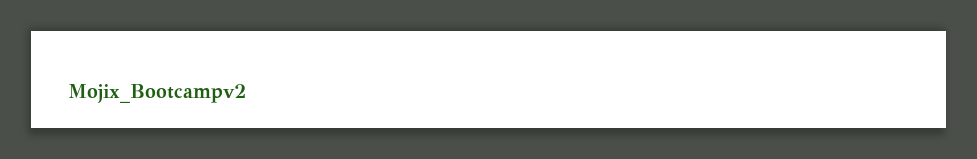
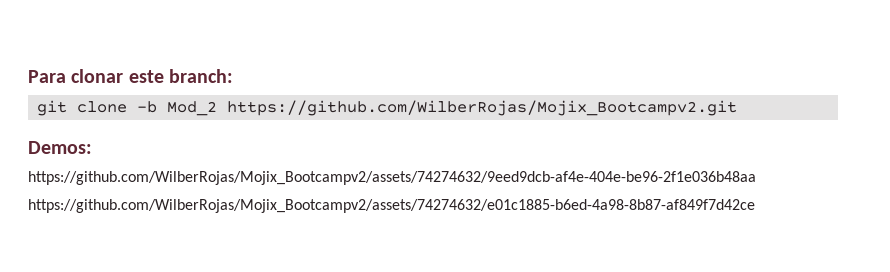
[68,84,246,103] Mojix_Bootcampv2 -> [28,69,233,83] [37,100,738,116] [28,141,92,154] [28,171,756,185] [28,199,755,213] Para clonar este branch: // git clone -b Mod_2 https://github.com/WilberRojas/Mojix_Bootcampv2.git // Demos: // https://github.com/WilberRojas/Mojix_Bootcampv2/assets/74274632/9eed9dcb-af4e-404e-be96-2f1e036b48aa // https://github.com/WilberRojas/Mojix_Bootcampv2/assets/74274632/e01c1885-b6ed-4a98-8b87-af849f7d42ce

